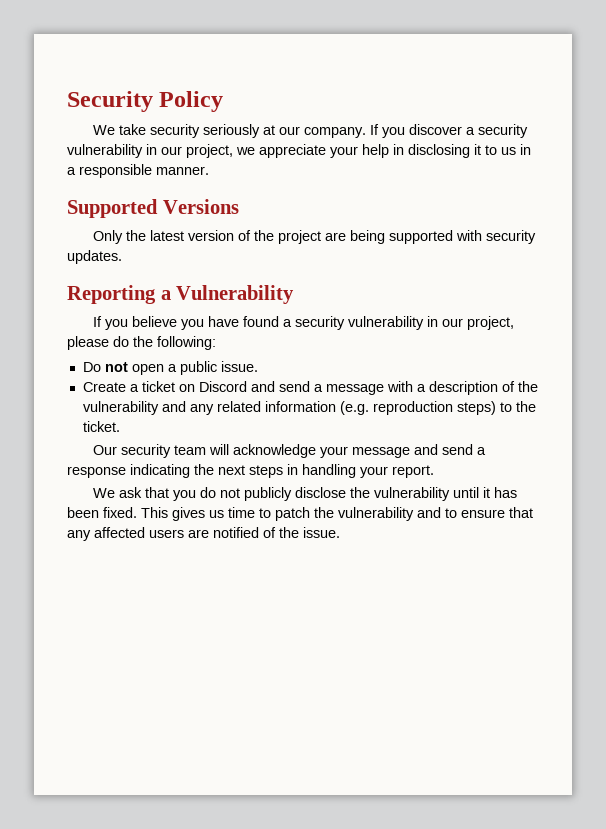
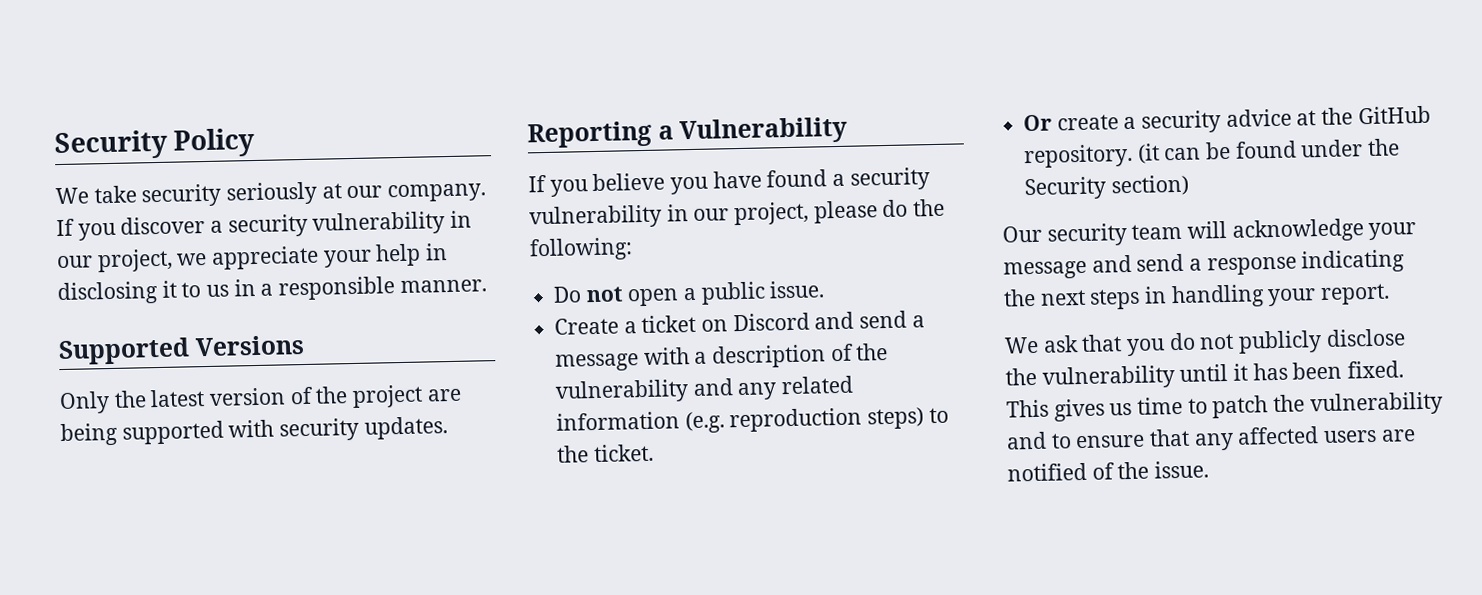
(120, 426) none -> [1023,105,1431,134] [1023,138,1401,169] [1024,174,1189,201] // Or create a security advice at the GitHub repository. (it can be found under the Security section)

